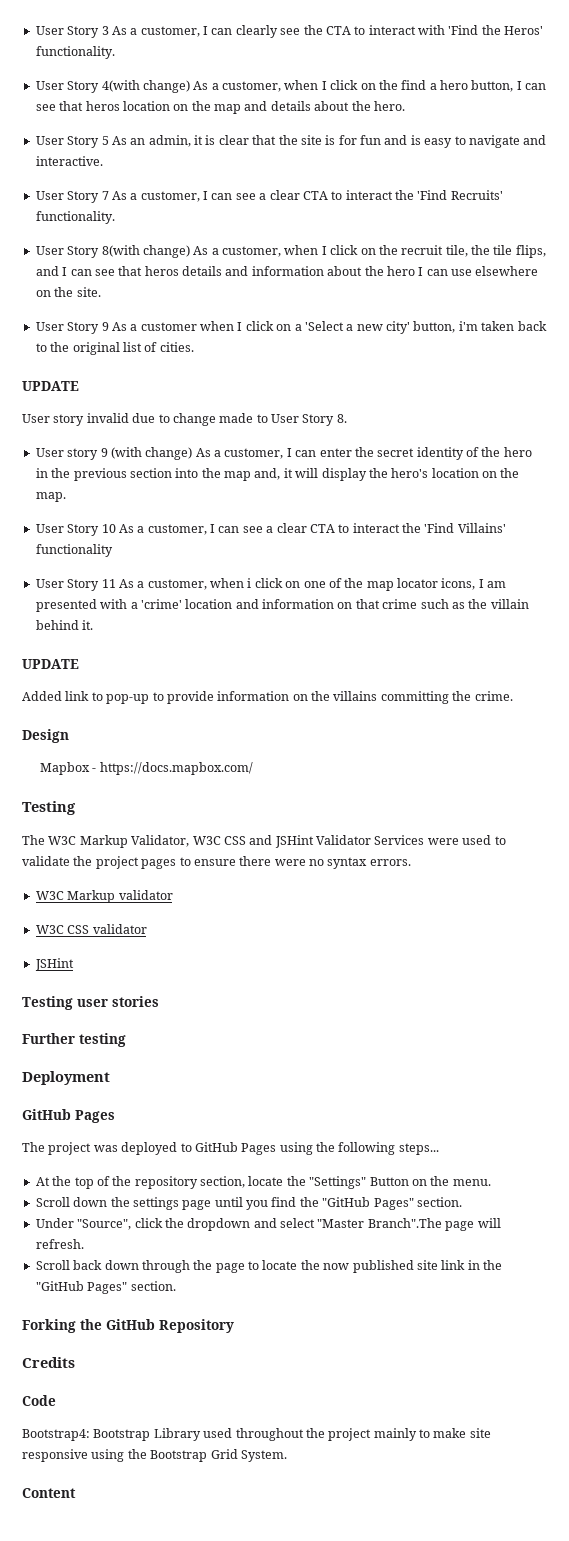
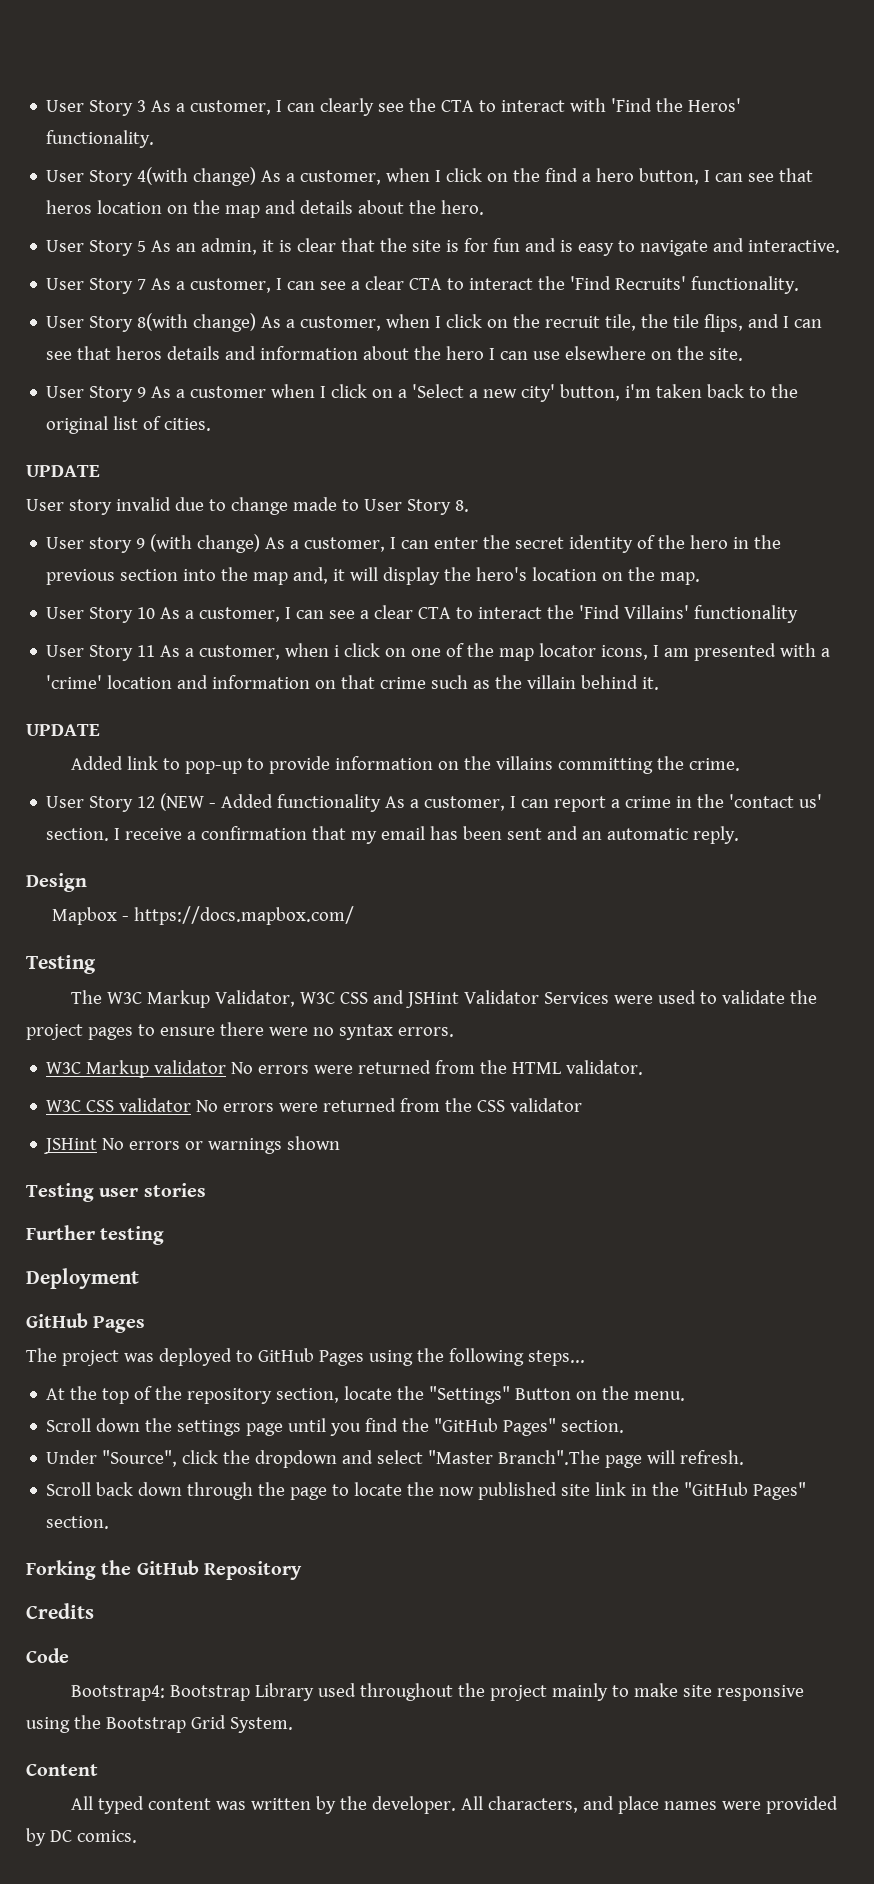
(513, 696) none -> [46,793,823,812] [46,826,740,844] // User Story 12 (NEW - Added functionality As a customer, I can report a crime in the 'contact us' section. I receive a confirmation that my email has been sent and an automatic reply.
[35,924,147,934] [34,958,74,971] // W3C CSS validator // JSHint -> [231,1060,644,1075] [46,1098,583,1112] [44,1136,341,1154] No errors were returned from the HTML validator. // W3C CSS validator No errors were returned from the CSS validator // JSHint No errors or warnings shown
(76, 1493) none -> [71,1796,839,1814] [26,1828,137,1846] // All typed content was written by the developer. All characters, and place names were provided by DC comics.

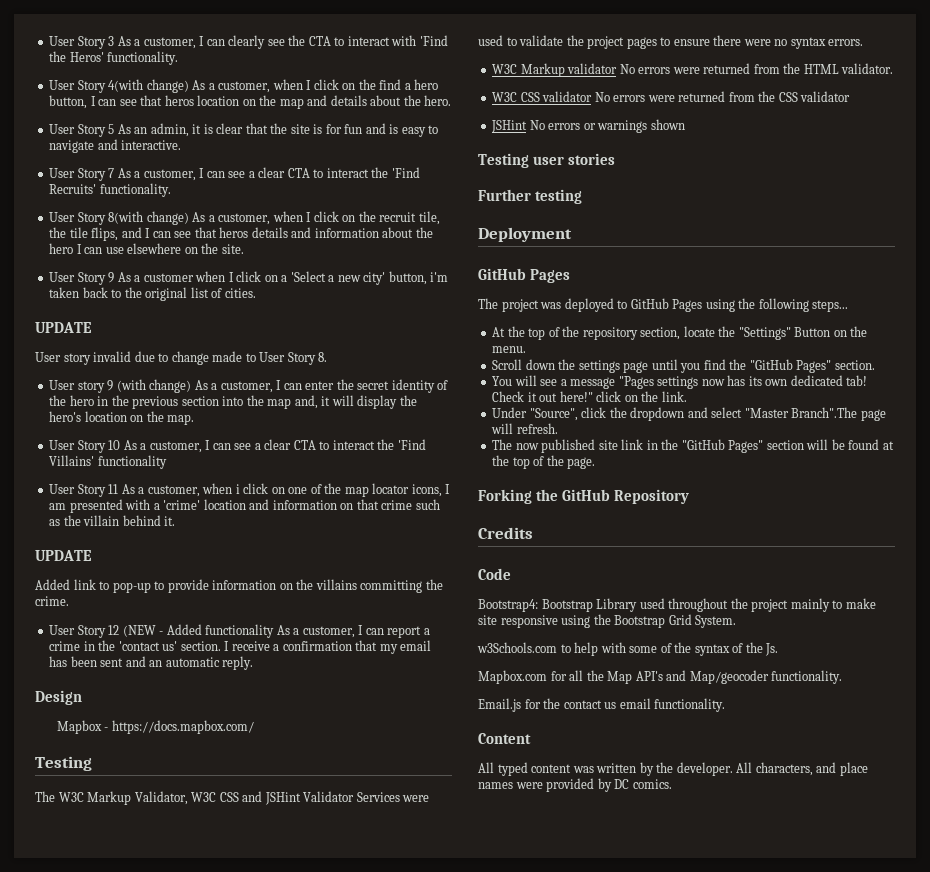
(625, 1426) none -> [492,375,868,389] [492,391,687,402] // You will see a message "Pages settings now has its own dedicated tab! Check it out here!" click on the link.
[46,1482,435,1500] Scroll back down through the page to locate the -> [492,439,513,450] The
[46,1516,110,1529] section. -> [766,439,894,450] [492,455,596,469] section will be found at the top of the page.
(293, 1725) none -> [477,642,779,656] [478,670,843,684] [478,698,726,712] // w3Schools.com to help with some of the syntax of the Js. // Mapbox.com for all the Map API's and Map/geocoder functionality. // Email.js for the contact us email functionality.

